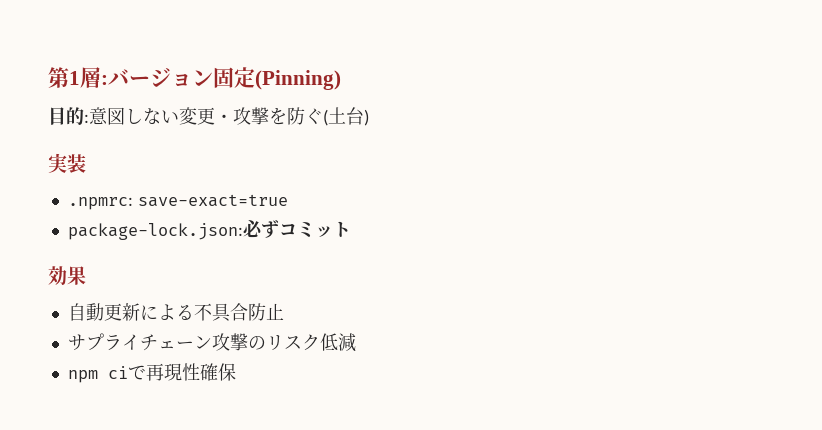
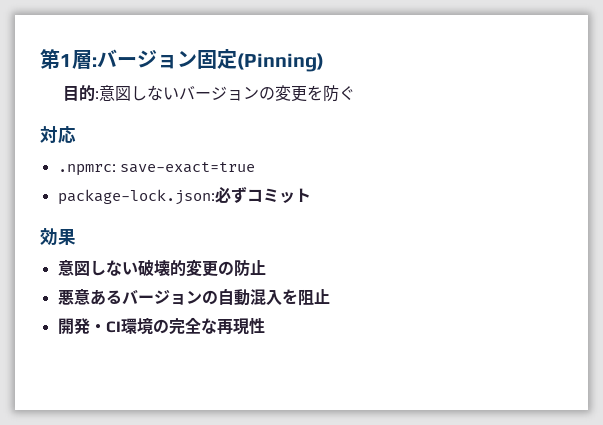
[179,107,369,126] [48,153,86,173] 変更・攻撃を防ぐ(土台) // 実装 -> [179,85,356,102] [40,126,76,144] バージョンの変更を防ぐ // 対応
[67,303,284,322] [67,333,356,352] [67,363,236,383] 自動更新による不具合防止 // サプライチェーン攻撃のリスク低減 // npm ciで再現性確保 -> [57,259,266,277] [57,288,330,306] [57,317,265,335] 意図しない破壊的変更の防止 // 悪意あるバージョンの自動混入を阻止 // 開発・CI環境の完全な再現性

